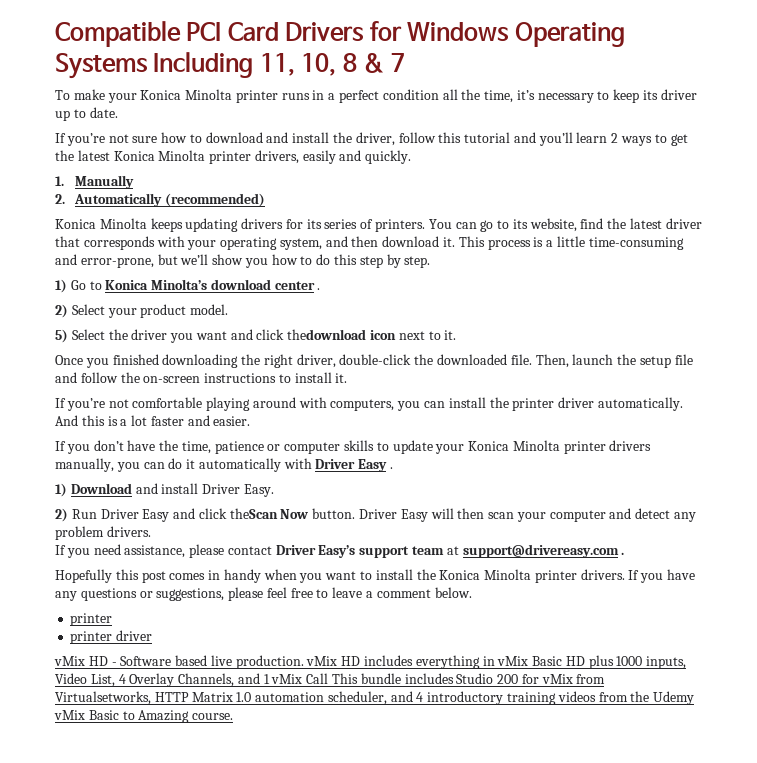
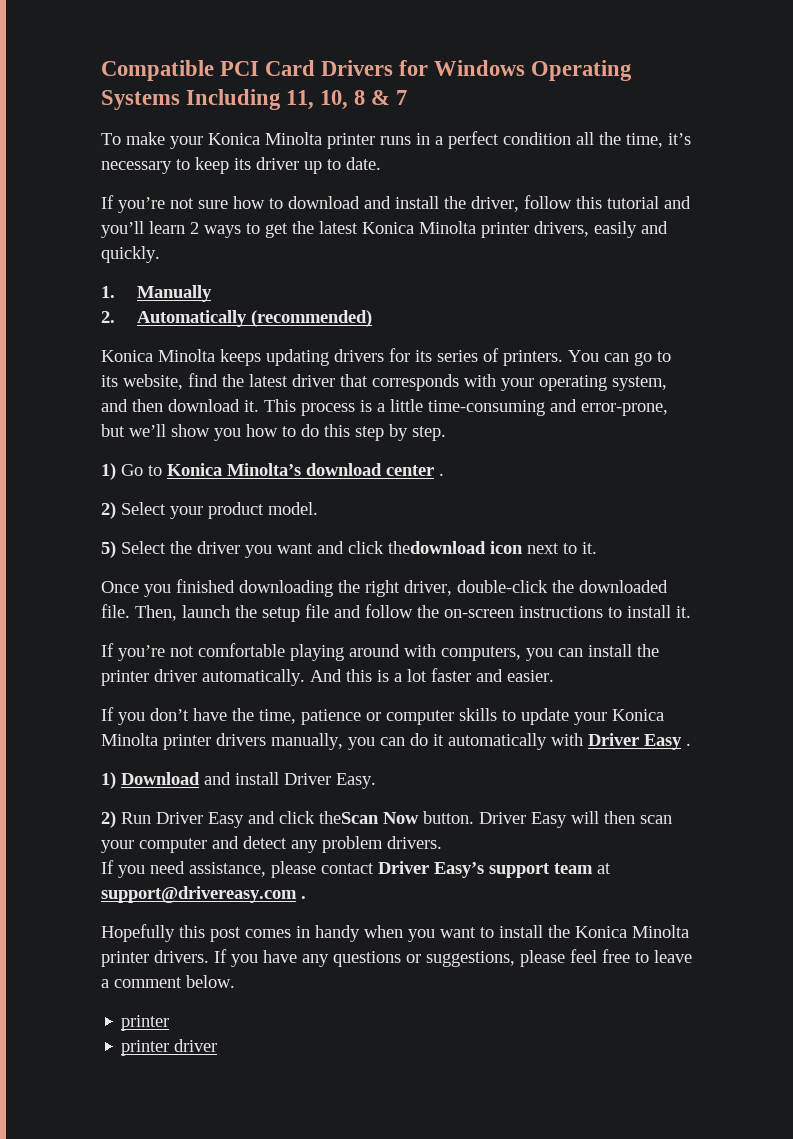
[54,655,687,669] [55,673,606,687] [55,691,695,705] [54,710,234,723] // vMix HD - Software based live production. vMix HD includes everything in vMix Basic HD plus 1000 inputs, Video List, 4 Overlay Channels, and 1 vMix Call This bundle includes Studio 200 for vMix from Virtualsetworks, HTTP Matrix 1.0 automation scheduler, and 4 introductory training videos from the Udemy vMix Basic to Amazing course. -> (218, 1045) none

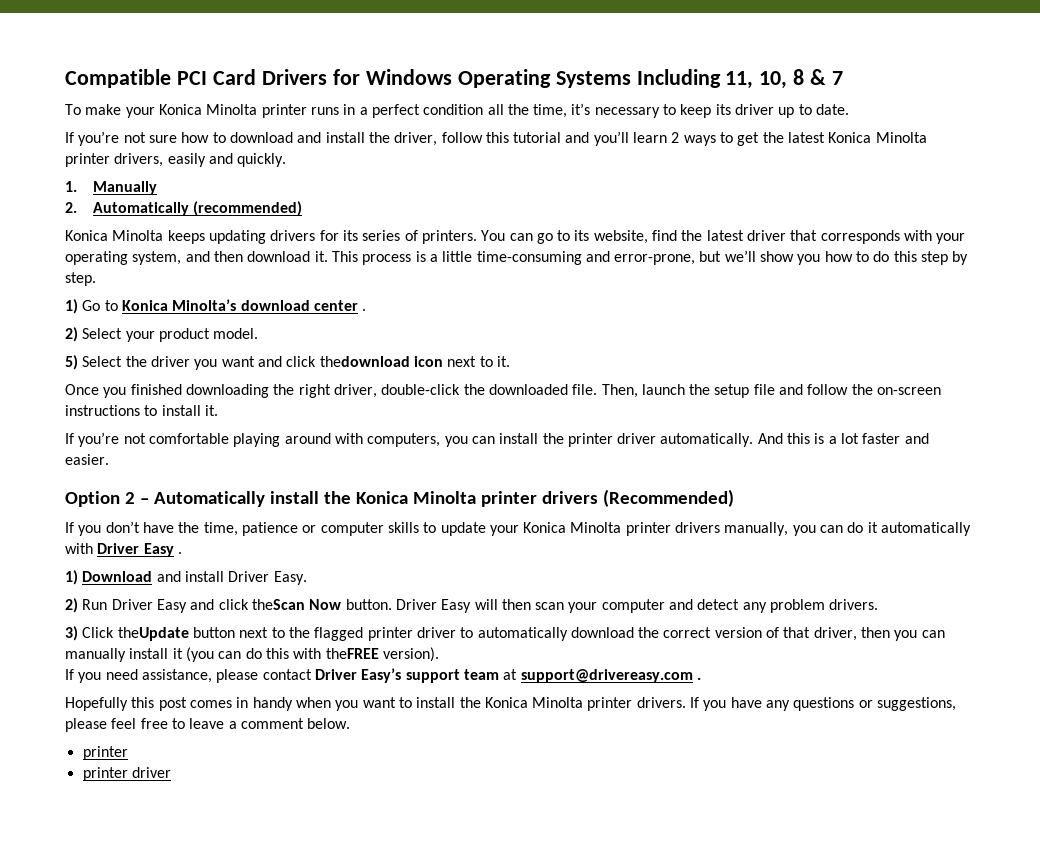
(554, 676) none -> [65,489,734,507] // Option 2 – Automatically install the Konica Minolta printer drivers (Recommended)
(442, 842) none -> [65,626,945,641] [65,647,439,662] // 3) Click theUpdate button next to the flagged printer driver to automatically download the correct version of that driver, then you can manually install it (you can do this with theFREE version).

